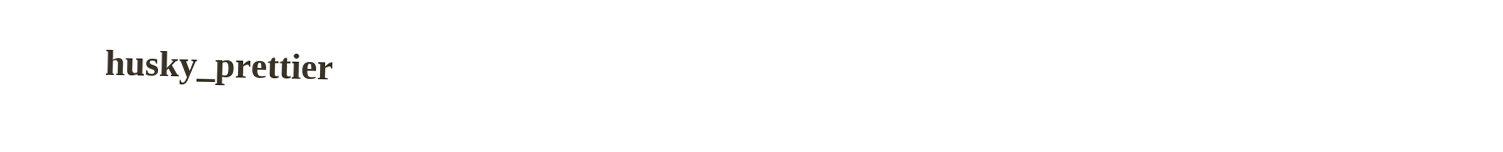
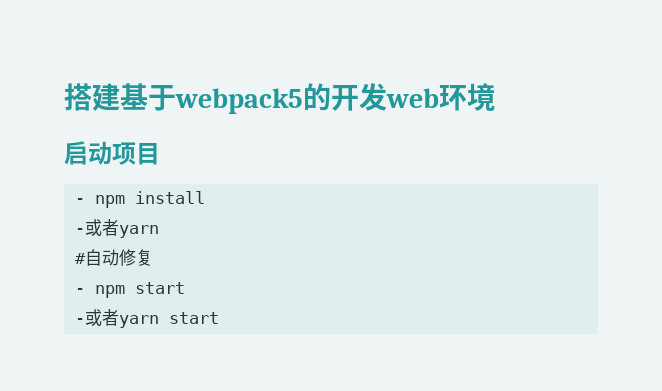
[104,49,334,88] husky_prettier -> [64,83,495,114] [64,141,160,165] [74,191,205,208] [74,219,159,238] [74,249,153,266] [74,282,185,298] [74,309,219,328] 搭建基于webpack5的开发web环境 // 启动项目 // - npm install // -或者yarn // #自动修复 // - npm start // -或者yarn start

